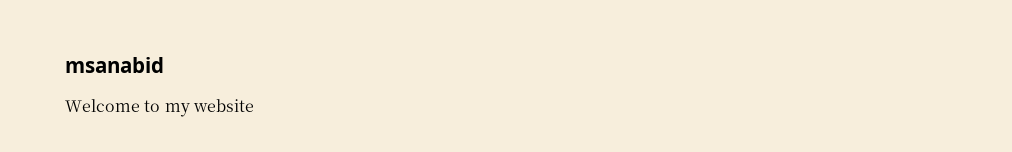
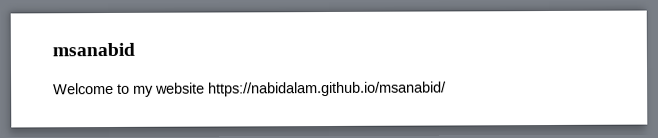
(254, 105) none -> [208,81,447,97] https://nabidalam.github.io/msanabid/

